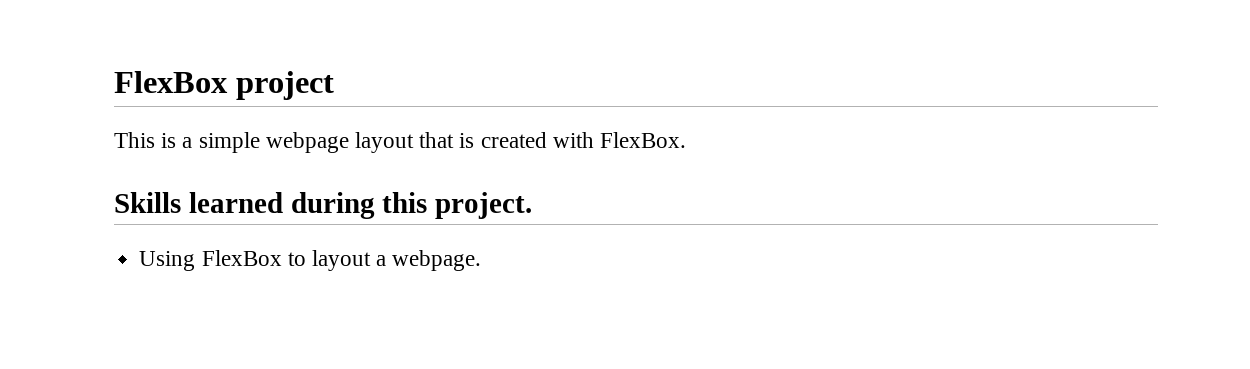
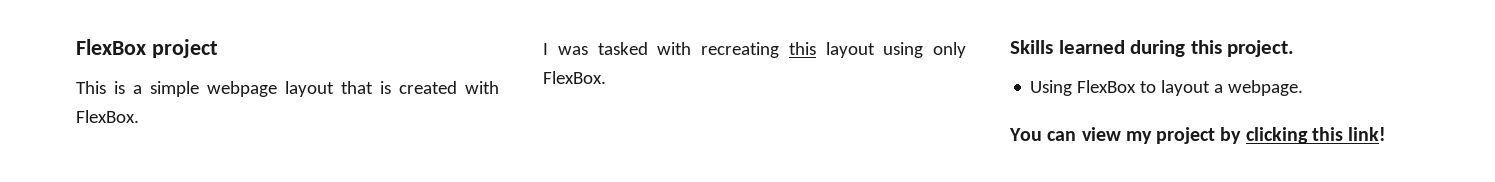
(687, 140) none -> [543,42,966,58] [543,71,606,84] // I was tasked with recreating this layout using only FlexBox.
(482, 260) none -> [1009,127,1387,144] // You can view my project by clicking this link!

